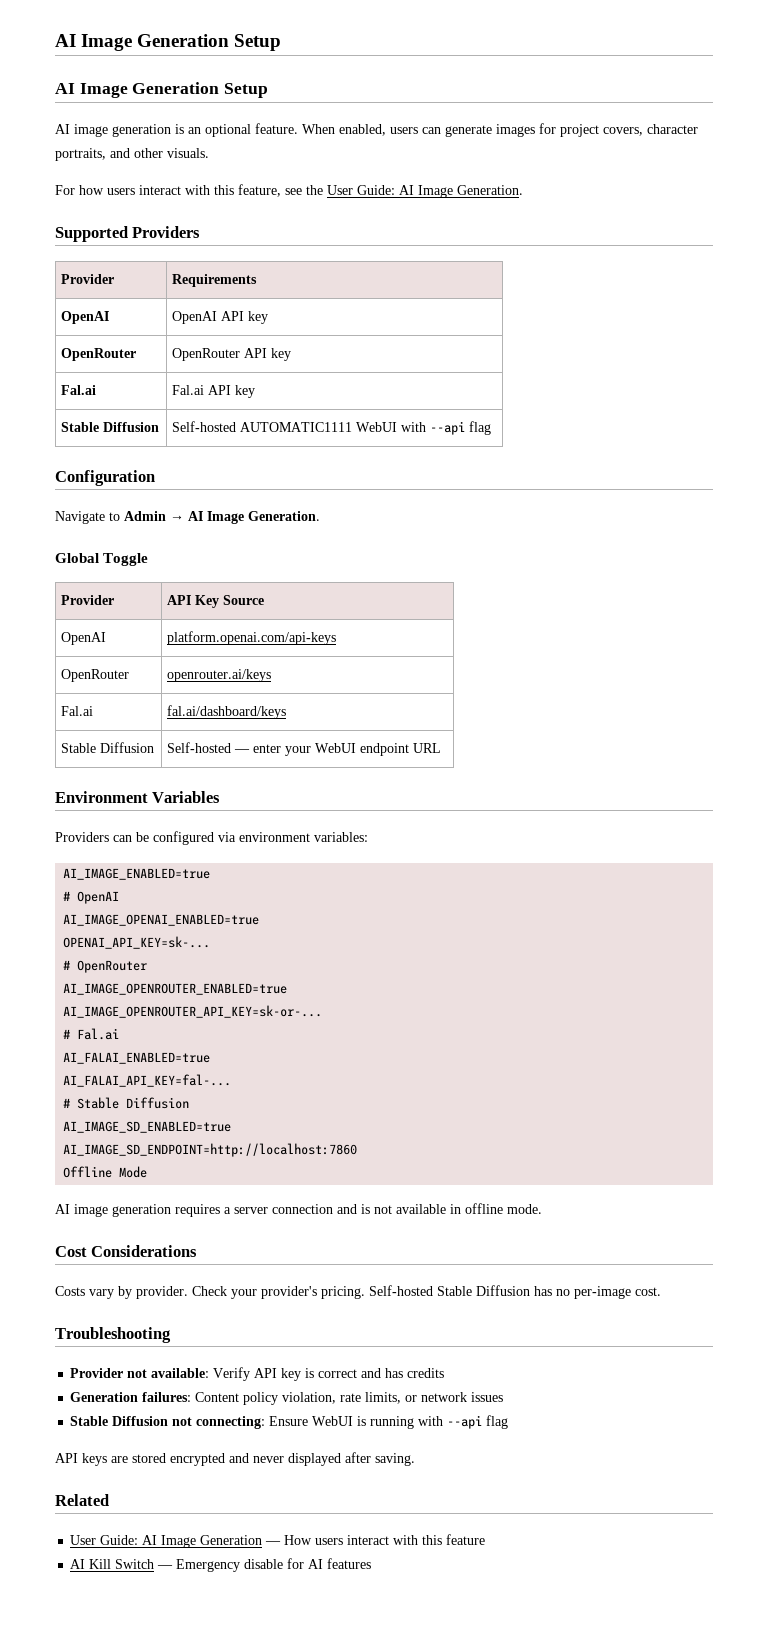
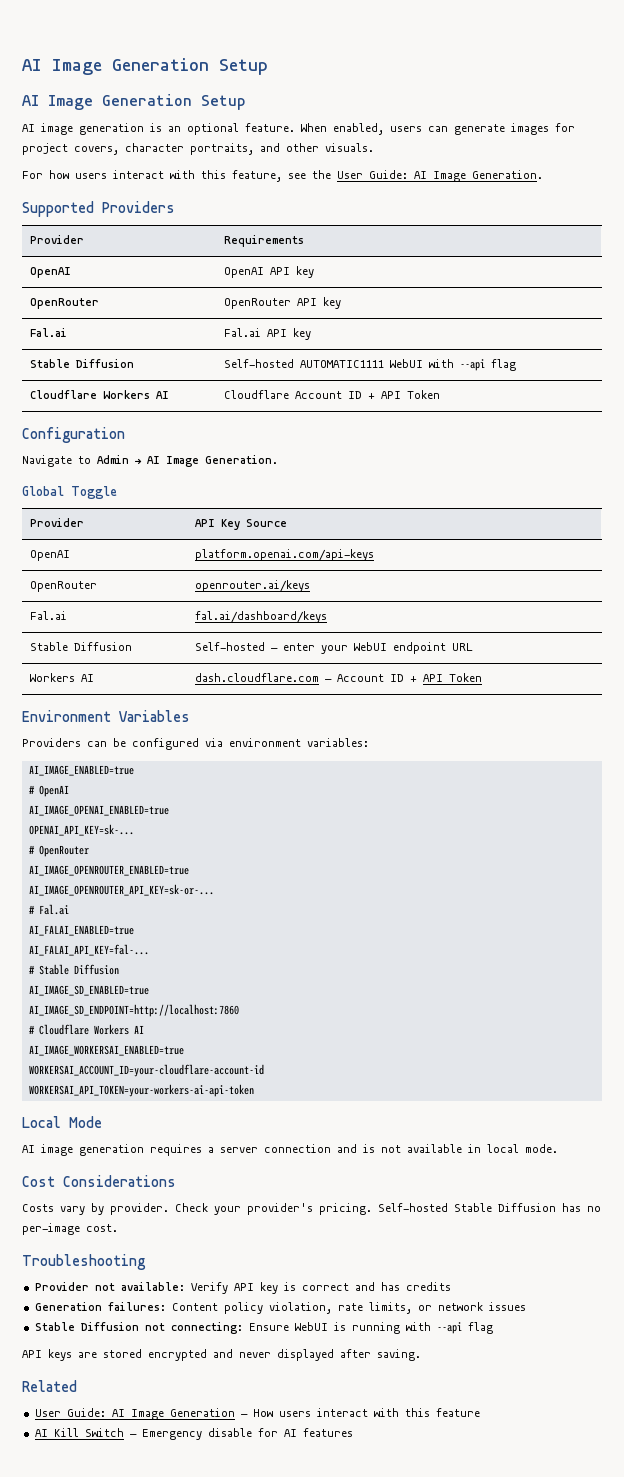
(491, 428) none -> [29,390,169,399] [223,390,440,399] // Cloudflare Workers AI | Cloudflare Account ID + API Token
(441, 748) none -> [29,673,94,682] [194,673,482,682] // Workers AI | dash.cloudflare.com — Account ID + API Token
[63,1166,113,1178] Offline -> [28,1024,144,1035] [28,1045,184,1056] [28,1064,264,1077] [28,1084,254,1097] [22,1116,61,1128] # Cloudflare Workers AI // AI_IMAGE_WORKERSAI_ENABLED=true // WORKERSAI_ACCOUNT_ID=your-cloudflare-account-id // WORKERSAI_API_TOKEN=your-workers-ai-api-token // Local
[465,1203,503,1214] offline -> [487,1144,519,1153] local

